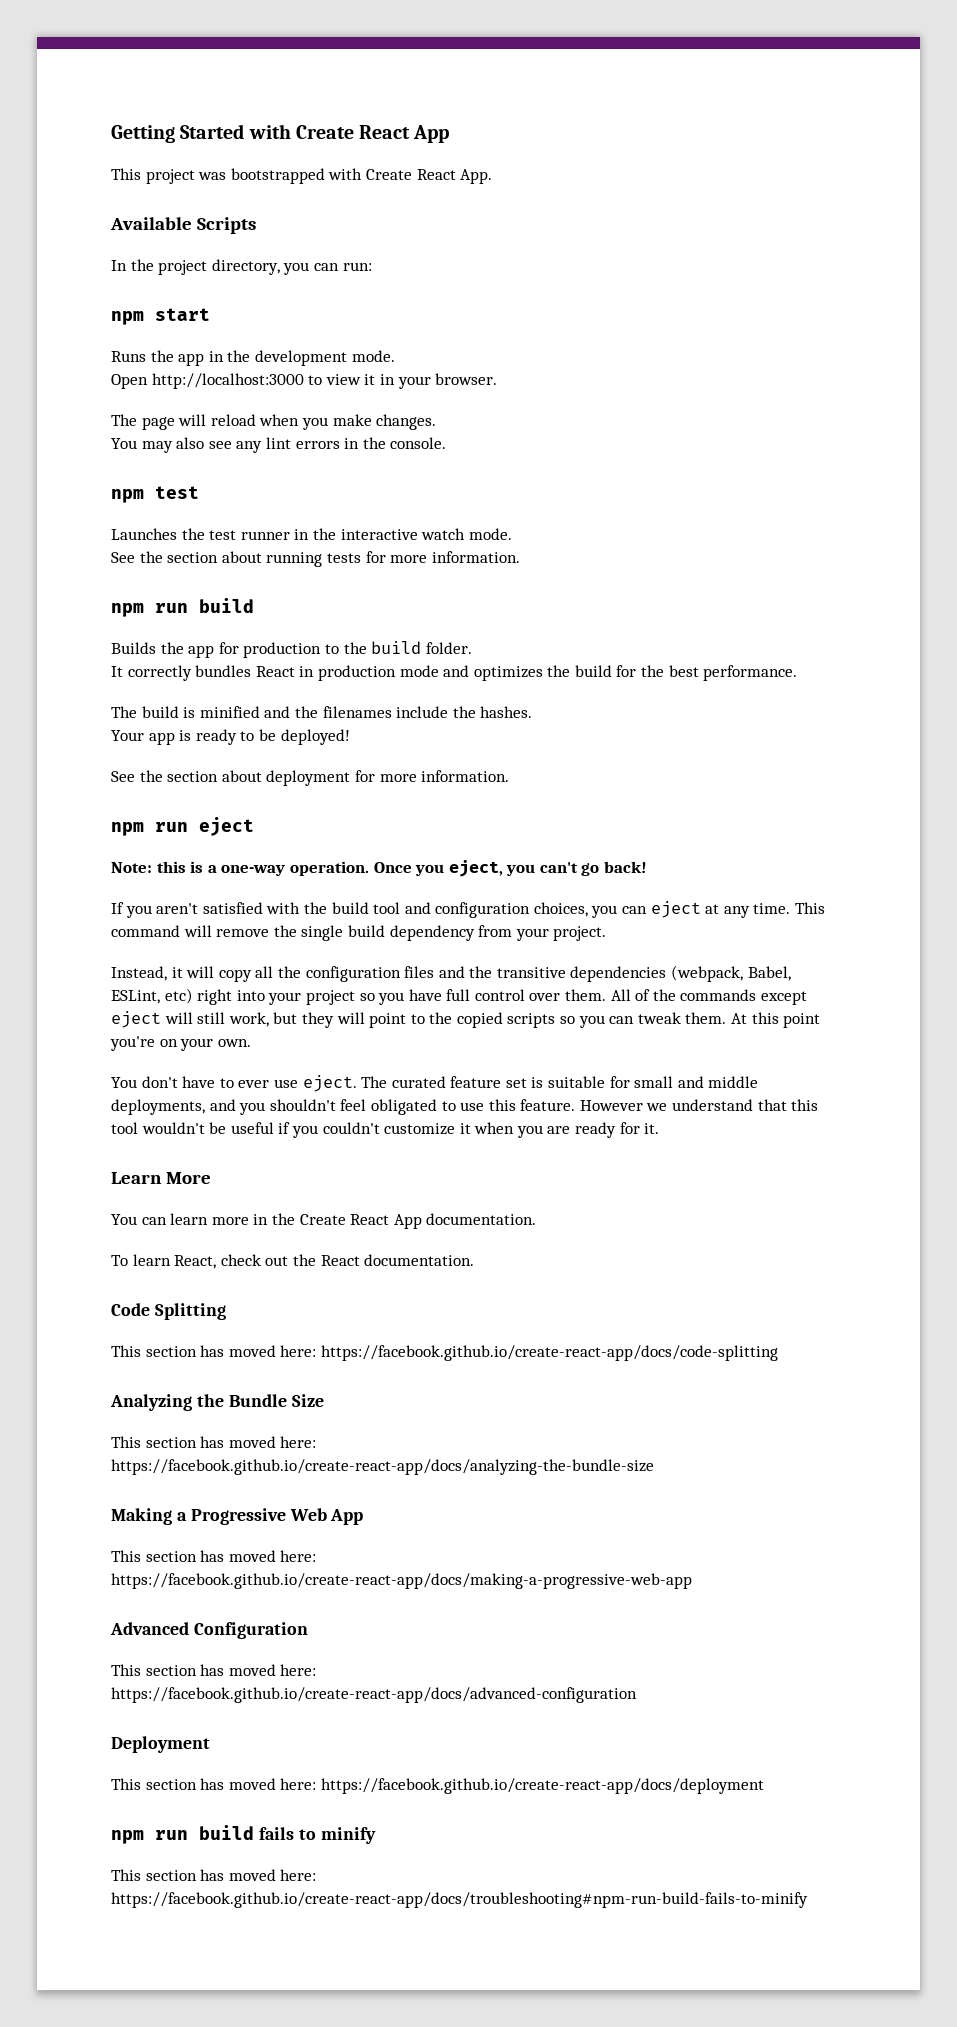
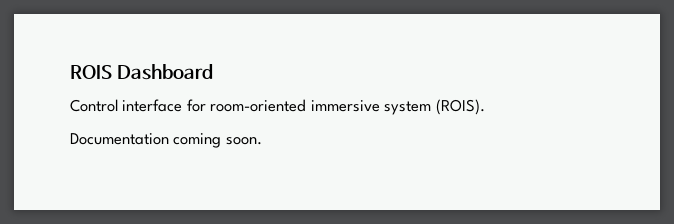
[111,124,450,143] [111,168,493,184] [110,217,256,234] [111,259,372,275] [111,308,210,325] [111,350,395,366] [111,373,498,389] [111,414,437,430] [111,437,447,453] [111,486,199,503] [111,528,512,540] [111,551,520,567] [111,598,254,617] [111,641,472,658] [111,665,798,681] [111,706,533,718] [111,729,350,745] [111,770,510,786] [111,817,254,836] [111,860,648,877] [111,901,826,918] [111,925,607,941] [111,965,791,982] [111,988,808,1005] [111,1011,821,1028] [110,1036,251,1051] [111,1075,759,1092] [111,1099,819,1115] [111,1122,660,1138] [111,1172,211,1184] [111,1213,537,1229] [111,1254,475,1269] [111,1303,226,1320] [111,1345,778,1361] [110,1394,324,1411] [111,1436,317,1448] [111,1459,654,1475] [111,1508,364,1525] [111,1550,317,1562] [111,1573,692,1589] [110,1622,308,1639] [111,1664,317,1676] [111,1687,637,1703] [111,1736,210,1753] [111,1778,764,1794] [111,1825,376,1844] [111,1869,317,1881] [111,1892,808,1908] Getting Started with Create React App // This project was bootstrapped with Create React App. // Available Scripts // In the project directory, you can run: // npm start // Runs the app in the development mode. // Open http://localhost:3000 to view it in your browser. // The page will reload when you make changes. // You may also see any lint errors in the console. // npm test // Launches the test runner in the interactive watch mode. // See the section about running tests for more information. // npm run build // Builds the app for production to the build folder. // It correctly bundles React in production mode and optimizes the build for the best performance. // The build is minified and the filenames include the hashes. // Your app is ready to be deployed! // See the section about deployment for more information. // npm run eject // Note: this is a one-way operation. Once you eject, you can't go back! // If you aren't satisfied with the build tool and configuration choices, you can eject at any time. This command will remove the single build dependency from your project. // Instead, it will copy all the configuration files and the transitive dependencies (webpack, Babel, ESLint, etc) right into your project so you have full control over them. All of the commands except eject will still work, but they will point to the copied scripts so you can tweak them. At this point you're on your own. // You don't have to ever use eject. The curated feature set is suitable for small and middle deployments, and you shouldn't feel obligated to use this feature. However we understand that this tool wouldn't be useful if you couldn't customize it when you are ready for it. // Learn More // You can learn more in the Create React App documentation. // To learn React, check out the React documentation. // Code Splitting // This section has moved here: https://facebook.github.io/create-react-app/docs/code-splitting // Analyzing the Bundle Size // This section has moved here: https://facebook.github.io/create-react-app/docs/analyzing-the-bundle-size // Making a Progressive Web App // This section has moved here: https://facebook.github.io/create-react-app/docs/making-a-progressive-web-app // Advanced Configuration // This section has moved here: https://facebook.github.io/create-react-app/docs/advanced-configuration // Deployment // This section has moved here: https://facebook.github.io/create-react-app/docs/deployment // npm run build fails to minify // This section has moved here: https://facebook.github.io/create-react-app/docs/troubleshooting#npm-run-build-fails-to-minify -> [70,64,214,80] [70,99,485,115] [70,133,262,148] ROIS Dashboard // Control interface for room-oriented immersive system (ROIS). // Documentation coming soon.

